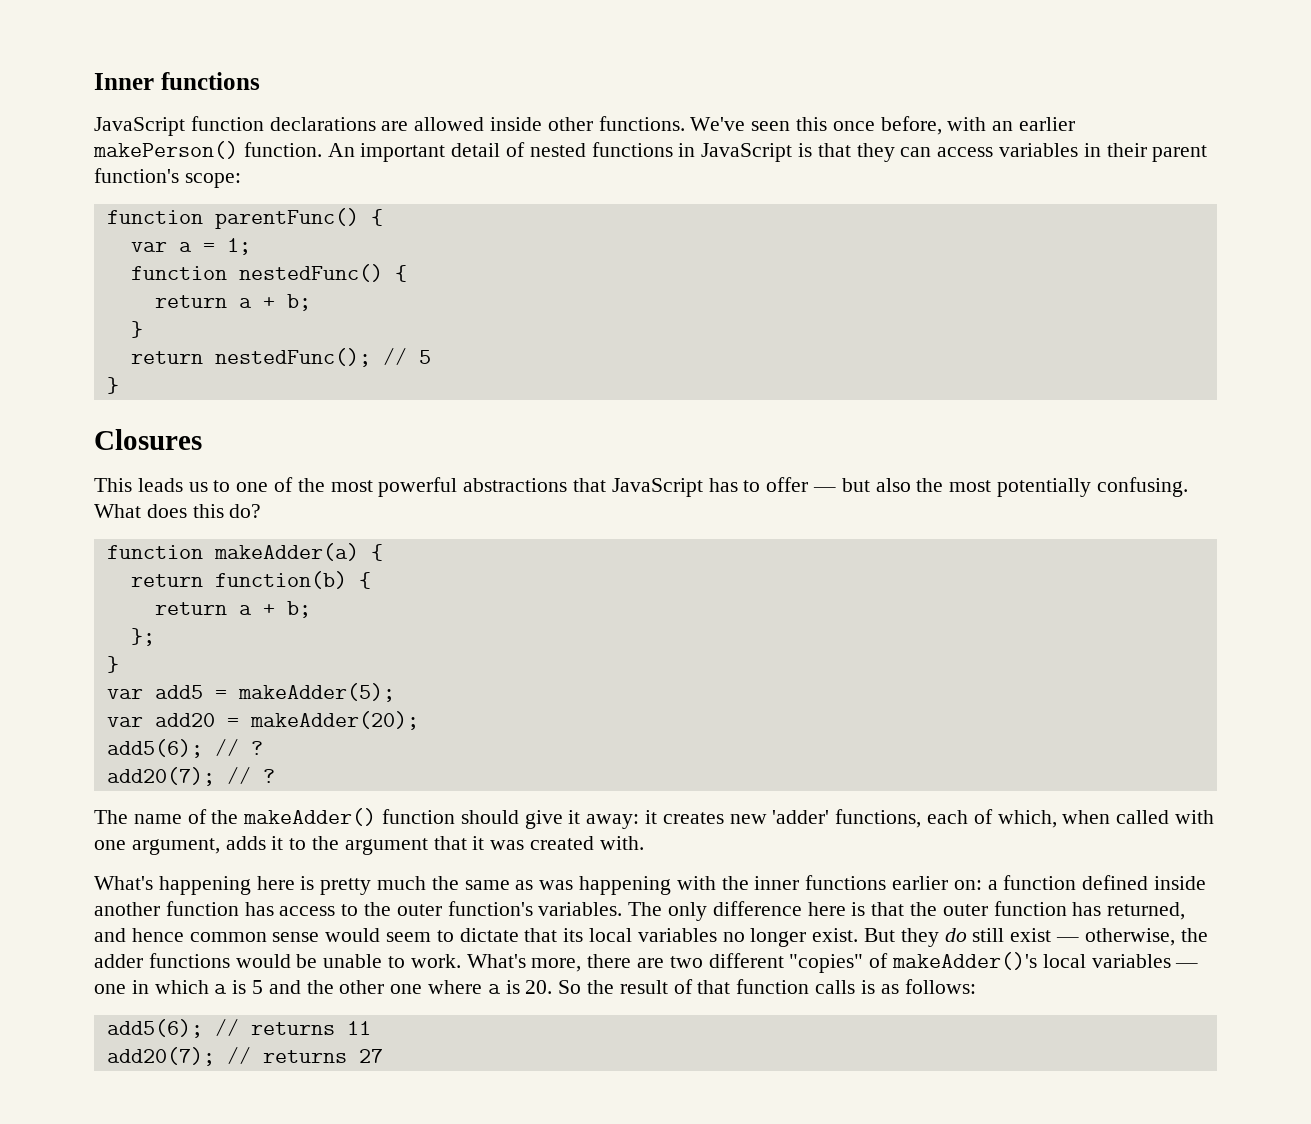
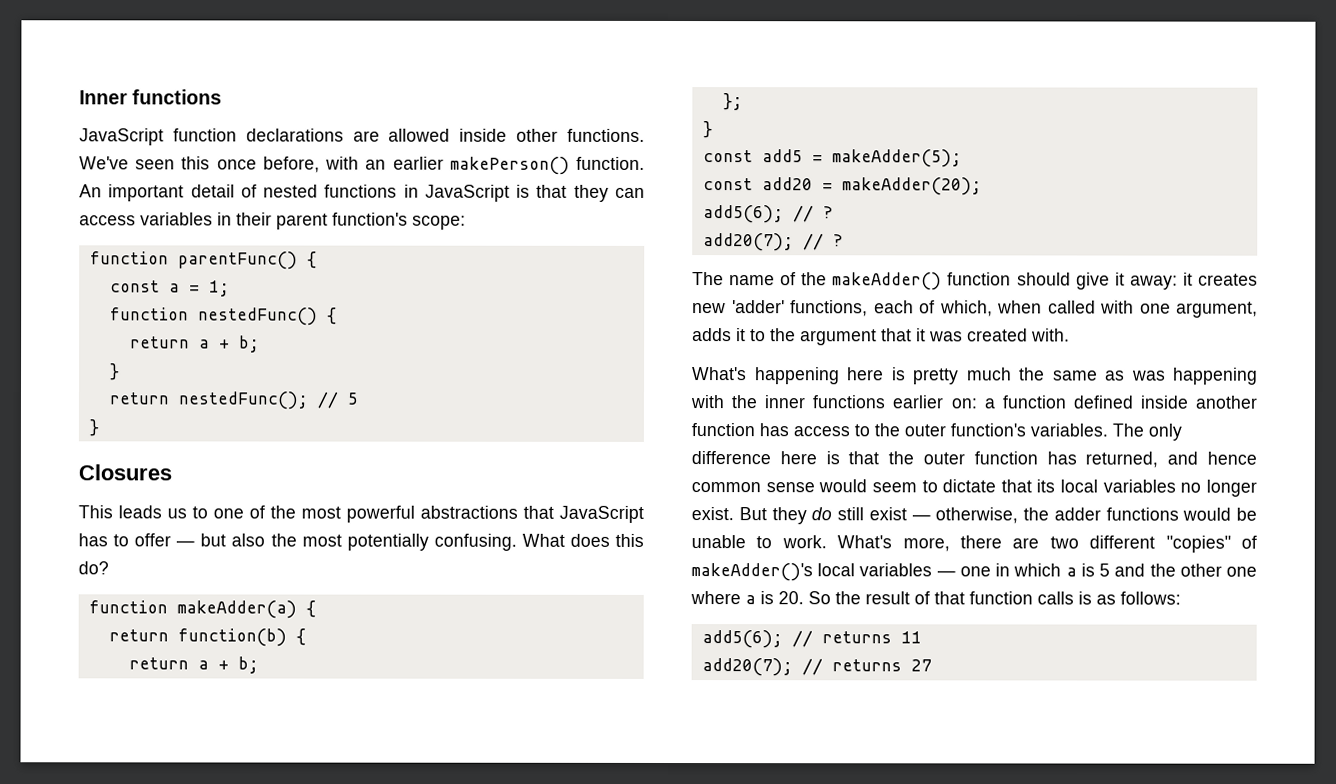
[130,242,167,252] var -> [109,280,160,293] const
[106,689,143,699] var -> [702,150,753,163] const
[106,717,143,727] var -> [702,178,753,191] const

